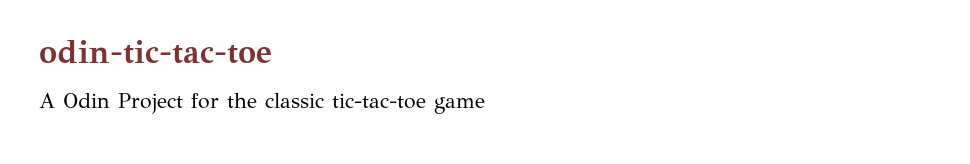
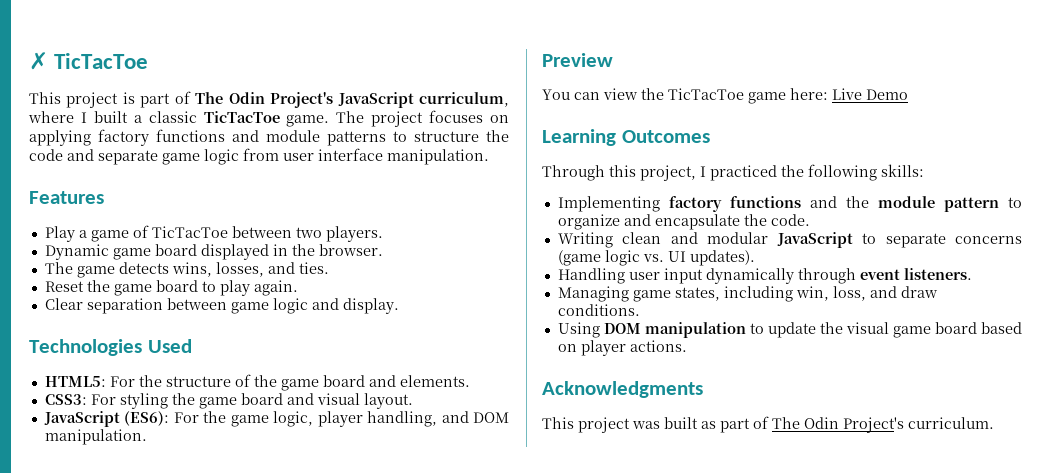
[39,40,272,64] [39,93,485,114] odin-tic-tac-toe // A Odin Project for the classic tic-tac-toe game -> [29,52,149,70] [29,91,510,108] [28,110,509,127] [29,129,509,146] [29,148,489,165] [29,191,104,204] [44,225,383,242] [44,244,383,260] [44,262,329,278] [44,280,298,296] [44,298,399,314] [29,339,192,356] [44,374,470,391] [44,393,413,409] [43,411,509,427] [44,429,147,445] [542,53,613,67] [542,88,908,104] [542,129,710,146] [542,164,924,181] [557,196,1022,212] [557,214,810,230] [557,232,1023,248] [557,250,755,266] [557,268,972,284] [557,286,938,302] [557,304,640,316] [557,322,1022,338] [557,340,687,356] [542,381,703,398] [542,416,994,433] ✗ TicTacToe // This project is part of The Odin Project's JavaScript curriculum, where I built a classic TicTacToe game. The project focuses on applying factory functions and module patterns to structure the code and separate game logic from user interface manipulation. // Features // Play a game of TicTacToe between two players. // Dynamic game board displayed in the browser. // The game detects wins, losses, and ties. // Reset the game board to play again. // Clear separation between game logic and display. // Technologies Used // HTML5: For the structure of the game board and elements. // CSS3: For styling the game board and visual layout. // JavaScript (ES6): For the game logic, player handling, and DOM manipulation. // Preview // You can view the TicTacToe game here: Live Demo // Learning Outcomes // Through this project, I practiced the following skills: // Implementing factory functions and the module pattern to organize and encapsulate the code. // Writing clean and modular JavaScript to separate concerns (game logic vs. UI updates). // Handling user input dynamically through event listeners. // Managing game states, including win, loss, and draw conditions. // Using DOM manipulation to update the visual game board based on player actions. // Acknowledgments // This project was built as part of The Odin Project's curriculum.

